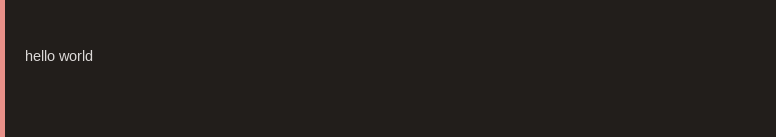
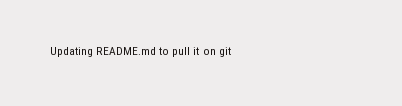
[25,50,93,61] hello world -> [50,47,231,57] Updating README.md to pull it on git

